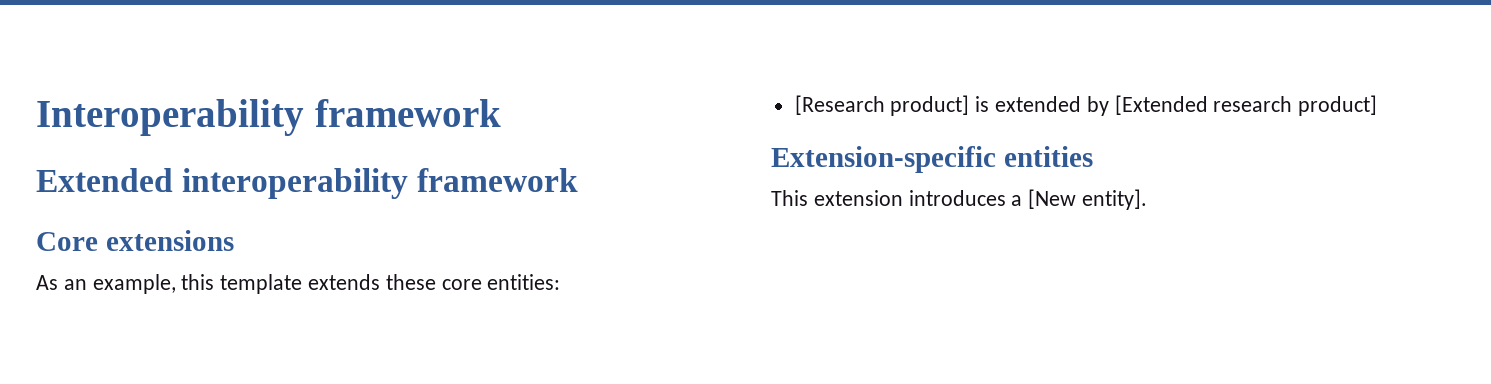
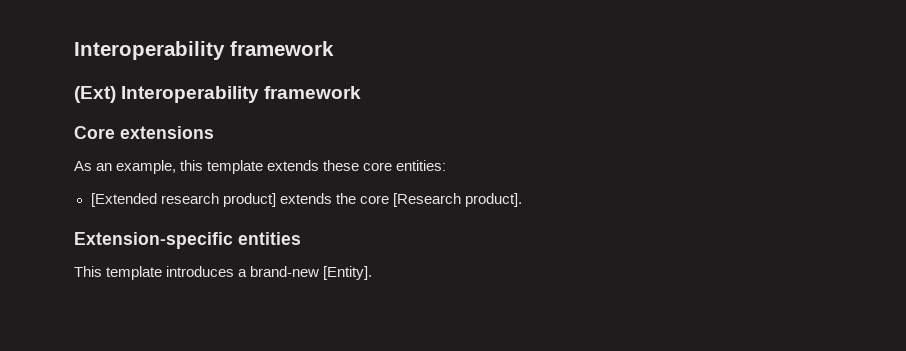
[36,99,501,136] [36,168,409,199] Interoperability framework // Extended interoperability -> [74,41,334,60] [74,86,260,103] Interoperability framework // (Ext) Interoperability
[794,95,1378,116] [Research product] is extended by [Extended research product] -> [90,193,522,207] [Extended research product] extends the core [Research product].
[813,190,903,206] extension -> [106,266,163,280] template
[1028,189,1148,210] [New entity]. -> [250,266,373,280] brand-new [Entity].

